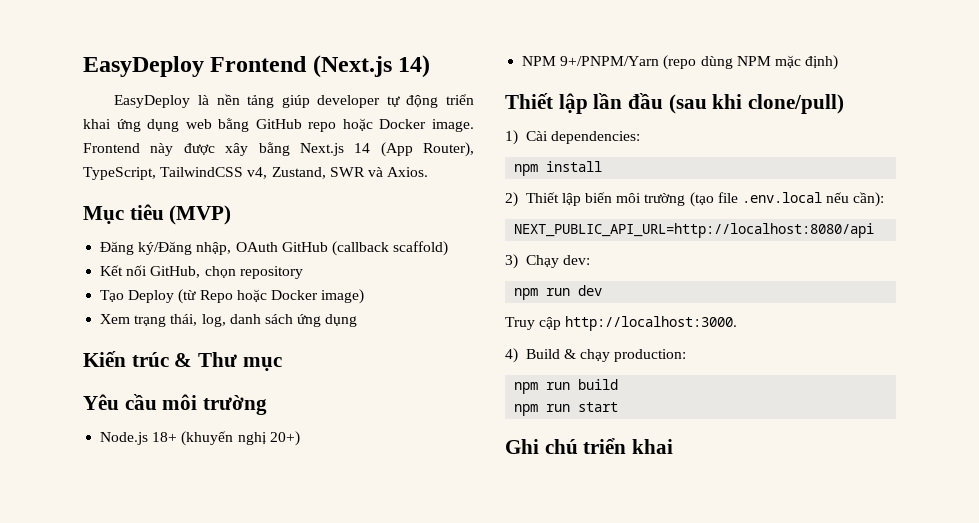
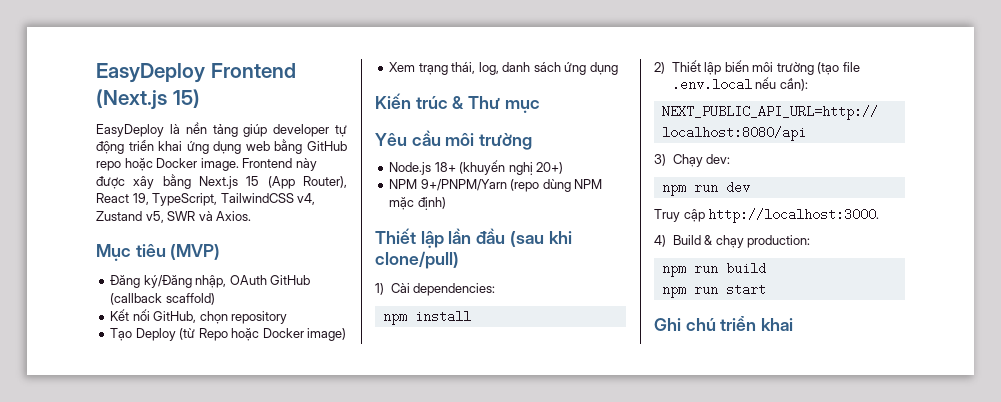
[398,55,431,78] 14) -> [172,89,200,108] 15)
[354,143,371,153] 14 -> [246,176,260,186] 15
(474, 149) none -> [96,193,149,205] React 19,
[271,167,326,179] Zustand, -> [96,211,164,223] Zustand v5,

